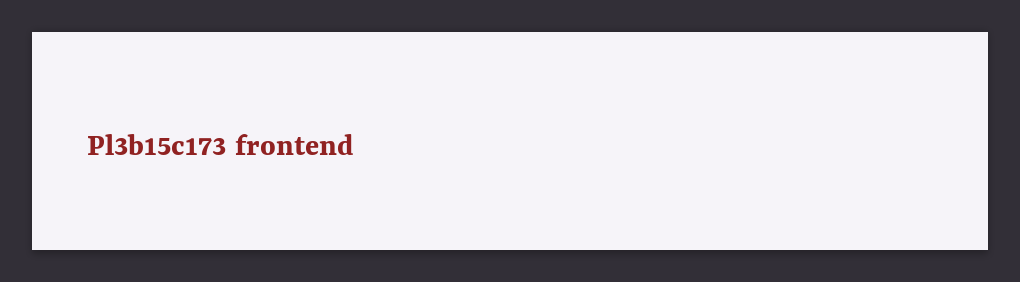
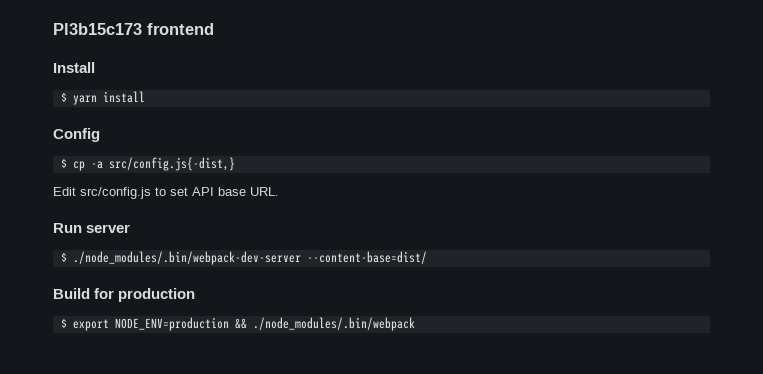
(354, 144) none -> [53,62,95,73] [60,91,145,105] [53,128,100,142] [60,157,235,171] [53,187,279,199] [53,223,131,233] [60,251,427,265] [53,288,196,302] [60,317,415,331] // Install // $ yarn install // Config // $ cp -a src/config.js{-dist,} // Edit src/config.js to set API base URL. // Run server // $ ./node_modules/.bin/webpack-dev-server --content-base=dist/ // Build for production // $ export NODE_ENV=production && ./node_modules/.bin/webpack

